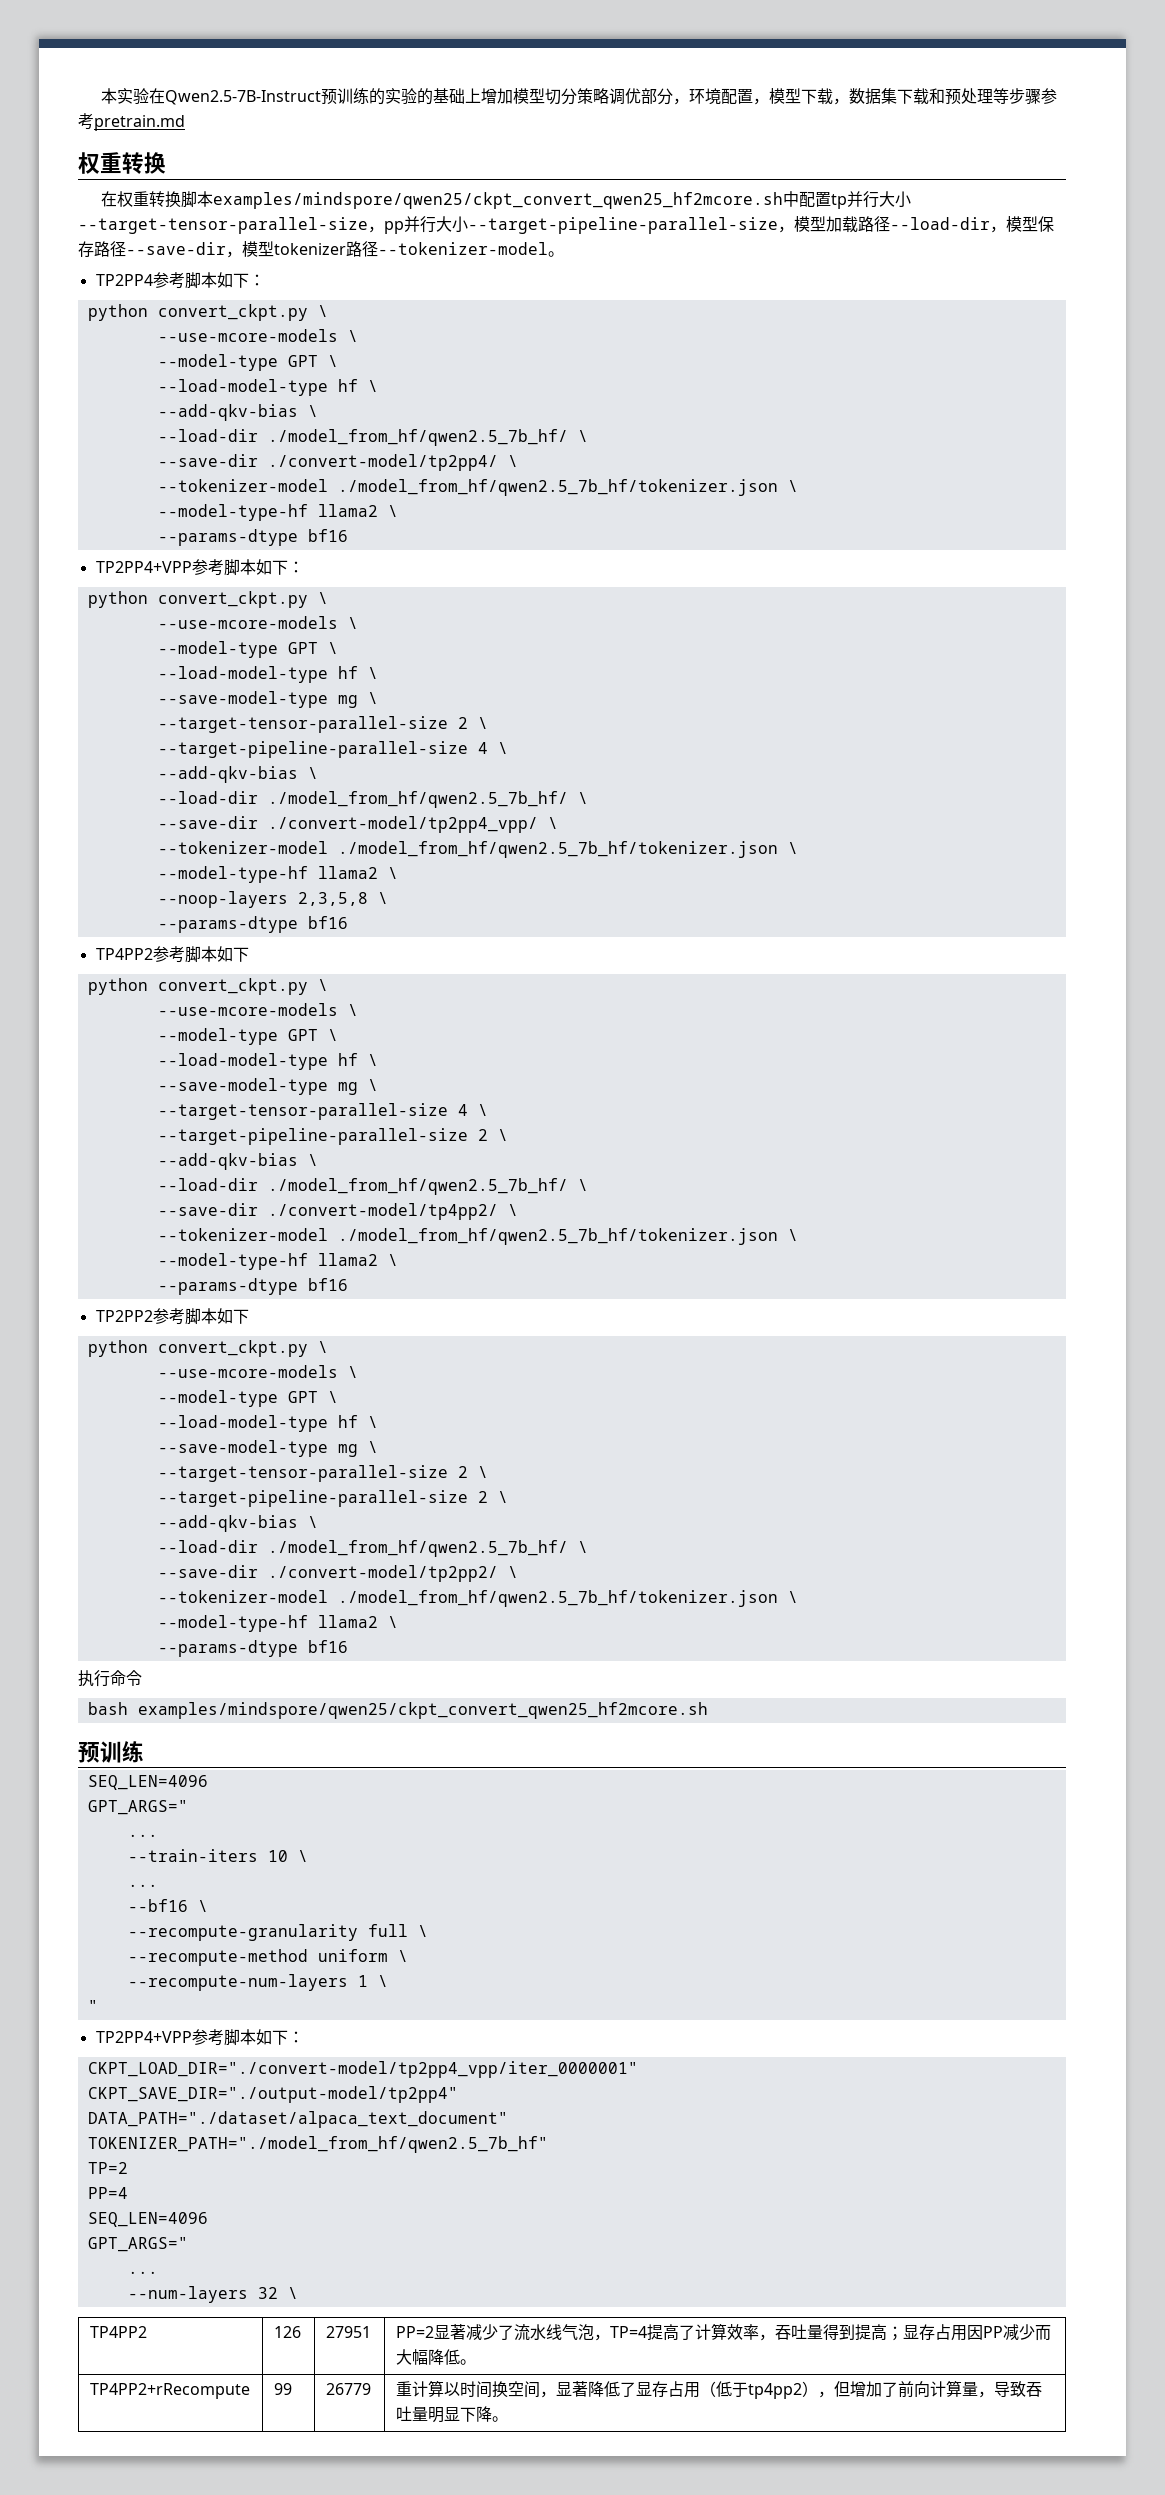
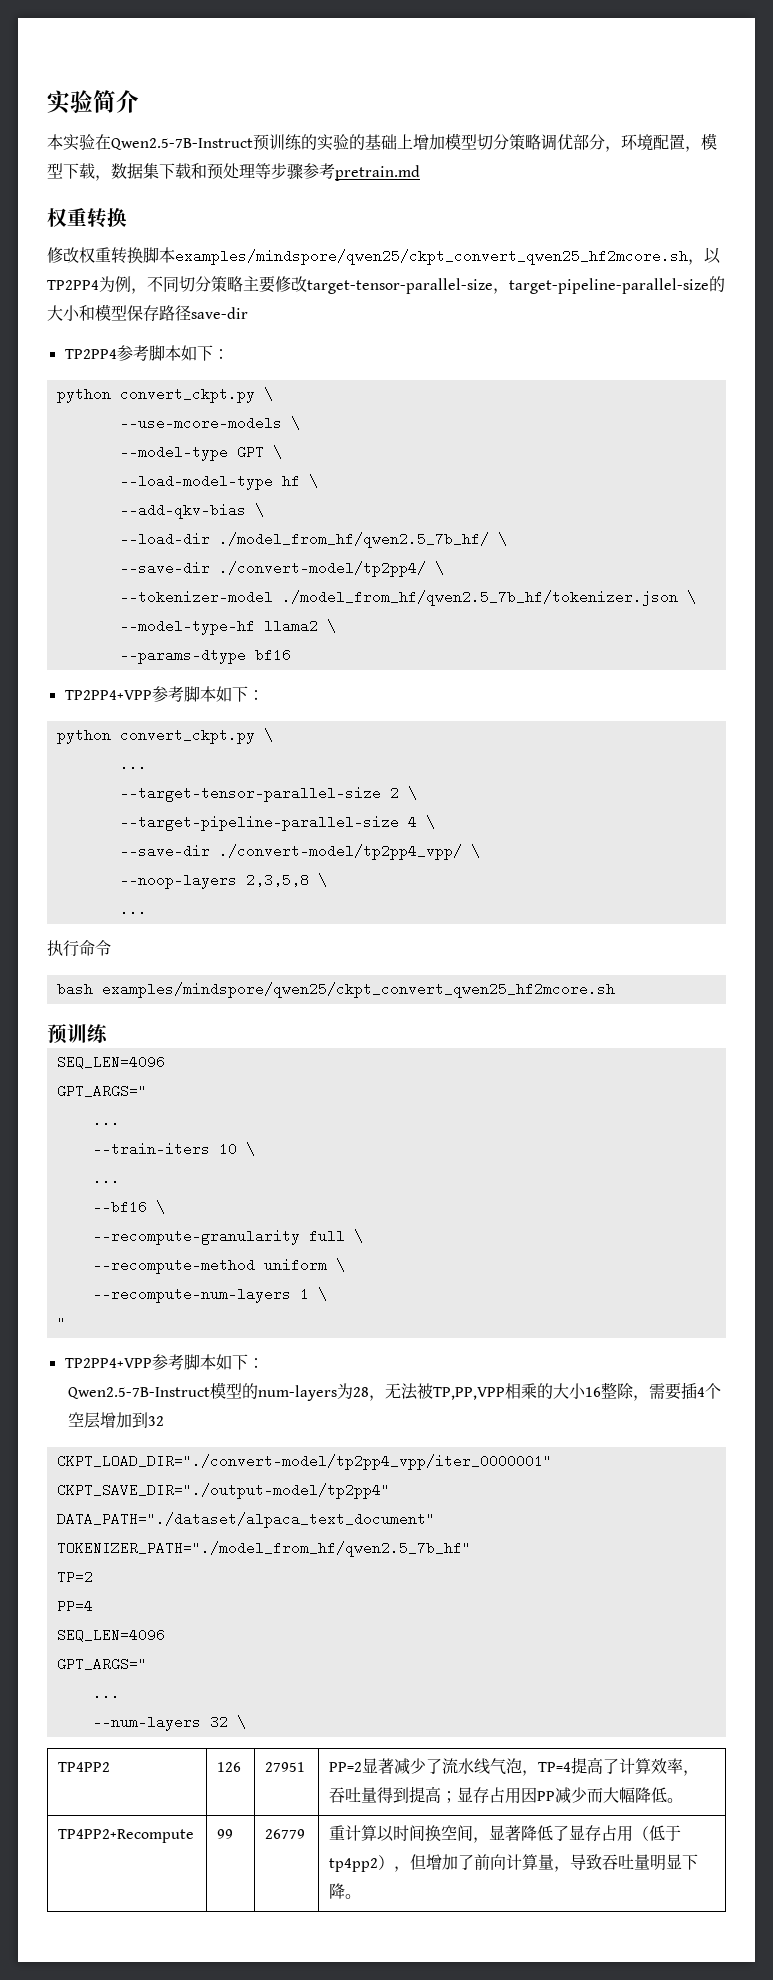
(101, 96) none -> [47,90,139,114] 实验简介 //
[101,191,118,207] 在 -> [47,247,79,263] 修改
[783,191,912,209] [78,216,1054,234] [78,241,564,258] 中配置tp并行大小--target-tensor-parallel-size，pp并行大小--target-pipeline-parallel-size，模型加载路径--load-dir，模型保存路径--save-dir，模型tokenizer路径--tokenizer-model。 -> [688,247,721,265] [47,276,725,294] [47,304,248,321] ，以TP2PP4为例，不同切分策略主要修改target-tensor-parallel-size，target-pipeline-parallel-size的大小和模型保存路径save-dir
[157,616,358,629] [157,641,338,658] [157,666,378,683] [157,691,378,708] --use-mcore-models \ // --model-type GPT \ // --load-model-type hf \ // --save-model-type mg \ -> [119,757,147,771] ...
[157,766,318,783] [157,791,588,808] [157,816,558,833] [157,841,798,858] [157,866,398,883] [157,891,388,908] [157,916,348,933] [95,946,249,963] [87,978,328,995] [157,1003,358,1016] [157,1028,338,1045] [157,1053,378,1070] [157,1078,378,1095] [157,1103,488,1120] [157,1128,508,1145] [157,1153,318,1170] [157,1178,588,1195] [157,1203,518,1220] [157,1228,798,1245] [157,1253,398,1270] [157,1278,348,1295] [95,1308,249,1325] [87,1340,328,1357] [157,1365,358,1378] [157,1390,338,1407] [157,1415,378,1432] [157,1440,378,1457] [157,1465,488,1482] [157,1490,508,1507] [157,1515,318,1532] [157,1540,588,1557] [157,1565,518,1582] [157,1590,798,1607] [157,1615,398,1632] [157,1640,348,1657] --add-qkv-bias \ // --load-dir ./model_from_hf/qwen2.5_7b_hf/ \ // --save-dir ./convert-model/tp2pp4_vpp/ \ // --tokenizer-model ./model_from_hf/qwen2.5_7b_hf/tokenizer.json \ // --model-type-hf llama2 \ // --noop-layers 2,3,5,8 \ // --params-dtype bf16 // TP4PP2参考脚本如下 // python convert_ckpt.py \ // --use-mcore-models \ // --model-type GPT \ // --load-model-type hf \ // --save-model-type mg \ // --target-tensor-parallel-size 4 \ // --target-pipeline-parallel-size 2 \ // --add-qkv-bias \ // --load-dir ./model_from_hf/qwen2.5_7b_hf/ \ // --save-dir ./convert-model/tp4pp2/ \ // --tokenizer-model ./model_from_hf/qwen2.5_7b_hf/tokenizer.json \ // --model-type-hf llama2 \ // --params-dtype bf16 // TP2PP2参考脚本如下 // python convert_ckpt.py \ // --use-mcore-models \ // --model-type GPT \ // --load-model-type hf \ // --save-model-type mg \ // --target-tensor-parallel-size 2 \ // --target-pipeline-parallel-size 2 \ // --add-qkv-bias \ // --load-dir ./model_from_hf/qwen2.5_7b_hf/ \ // --save-dir ./convert-model/tp2pp2/ \ // --tokenizer-model ./model_from_hf/qwen2.5_7b_hf/tokenizer.json \ // --model-type-hf llama2 \ // --params-dtype bf16 -> [119,844,480,860] [119,873,327,889] [119,902,147,916] --save-dir ./convert-model/tp2pp4_vpp/ \ // --noop-layers 2,3,5,8 \ // ...
(304, 2037) none -> [67,1382,721,1401] [67,1412,164,1429] // Qwen2.5-7B-Instruct模型的num-layers为28，无法被TP,PP,VPP相乘的大小16整除，需要插4个空层增加到32
[89,2383,250,2399] TP4PP2+rRecompute -> [58,1829,195,1843] TP4PP2+Recompute

